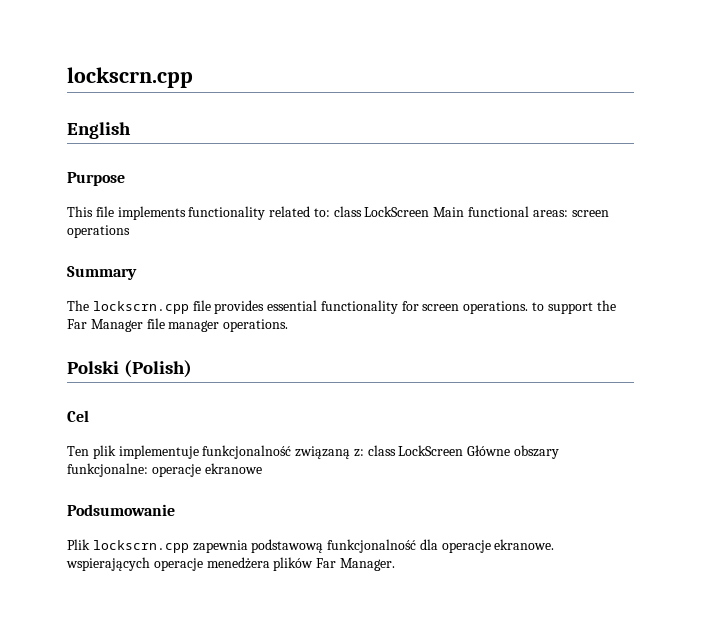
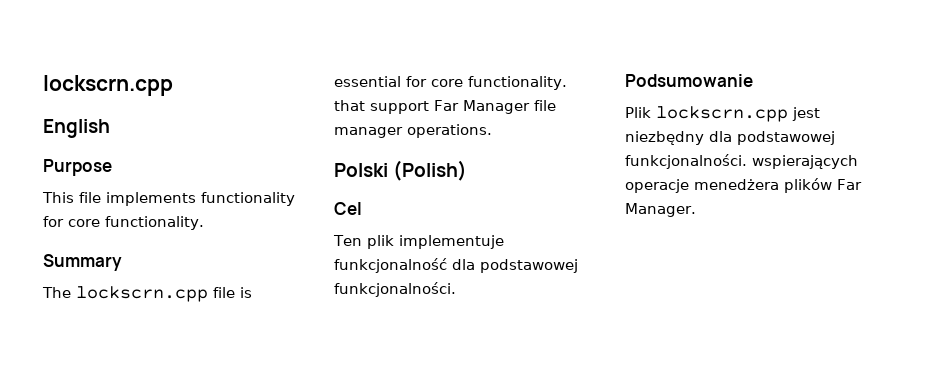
[269,206,609,217] [67,225,130,238] [67,266,137,280] [67,300,616,314] related to: class LockScreen Main functional areas: screen operations // Summary // The lockscrn.cpp file provides essential functionality for screen operations. to support the -> [43,216,204,230] [43,254,122,271] [42,286,252,302] [334,76,567,90] [334,100,429,114] for core functionality. // Summary // The lockscrn.cpp file is essential for core functionality. that support
[295,445,560,459] [67,463,262,477] [67,504,175,516] [67,539,555,553] związaną z: class LockScreen Główne obszary funkcjonalne: operacje ekranowe // Podsumowanie // Plik lockscrn.cpp zapewnia podstawową funkcjonalność dla operacje ekranowe. -> [452,259,578,273] [334,282,456,297] [625,74,753,87] [625,106,820,122] [625,131,835,145] [625,154,747,169] dla podstawowej funkcjonalności. // Podsumowanie // Plik lockscrn.cpp jest niezbędny dla podstawowej funkcjonalności.

